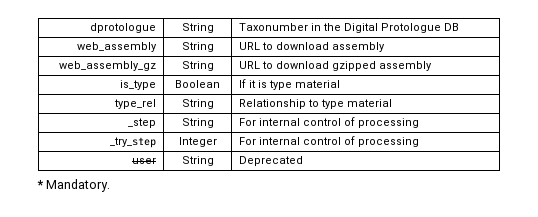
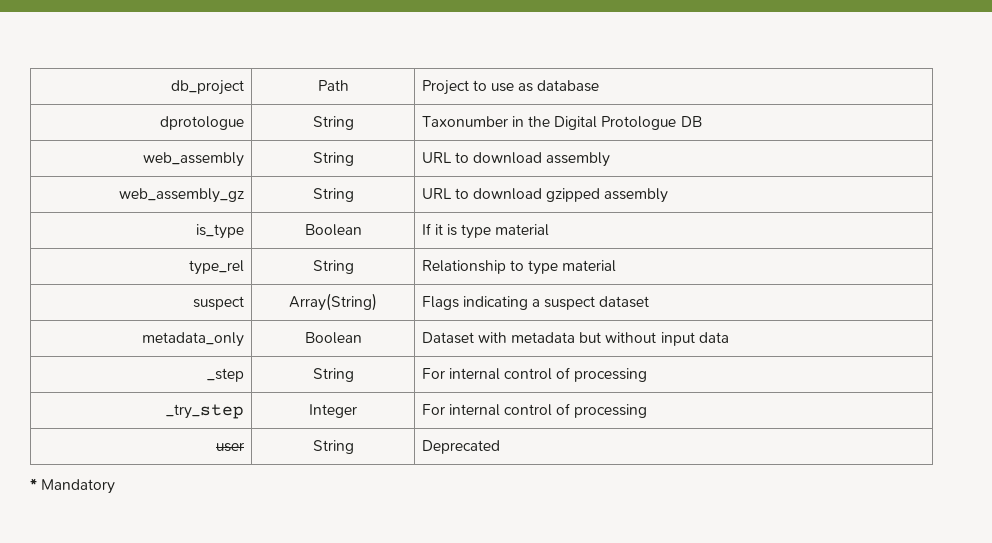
(90, 28) none -> [171,80,245,95] [317,80,349,91] [421,80,600,95] db_project | Path | Project to use as database //
(392, 103) none -> [193,296,245,310] [289,293,377,311] [421,296,650,310] [142,332,245,347] [304,332,362,344] [421,332,729,346] // suspect | Array(String) | Flags indicating a suspect dataset // metadata_only | Boolean | Dataset with metadata but without input data
[46,179,111,192] Mandatory. -> [41,479,116,494] Mandatory

